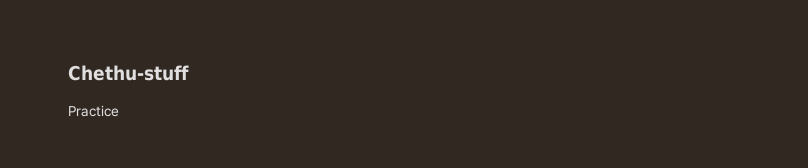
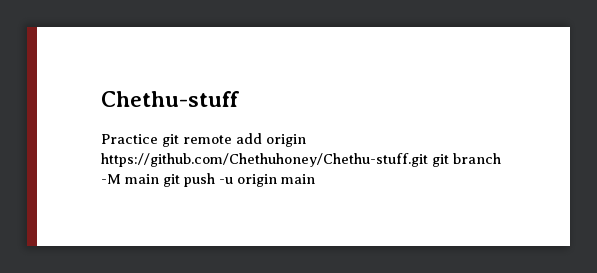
(119, 111) none -> [162,133,306,147] [101,153,501,167] [101,173,315,187] git remote add origin https://github.com/Chethuhoney/Chethu-stuff.git git branch -M main git push -u origin main

